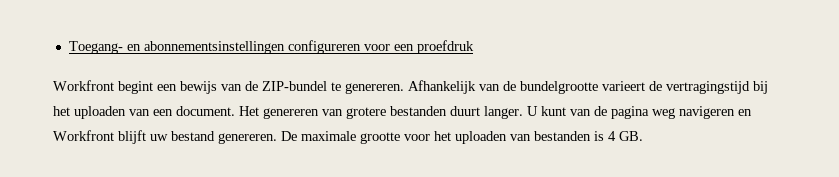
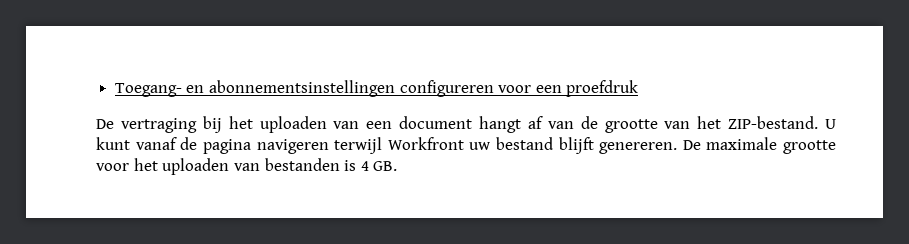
[52,80,750,94] Workfront begint een bewijs van de ZIP-bundel te genereren. Afhankelijk van de bundelgrootte varieert de vertragingstijd -> [96,118,198,133] De vertraging
[175,106,523,119] document. Het genereren van grotere bestanden duurt langer. -> [399,116,819,133] document hangt af van de grootte van het ZIP-bestand.
[569,109,591,116] van -> [135,137,177,150] vanaf
[651,106,752,119] [52,130,146,144] weg navigeren en Workfront blijft -> [256,137,464,154] navigeren terwijl Workfront
(215, 136) none -> [558,137,594,154] blijft

